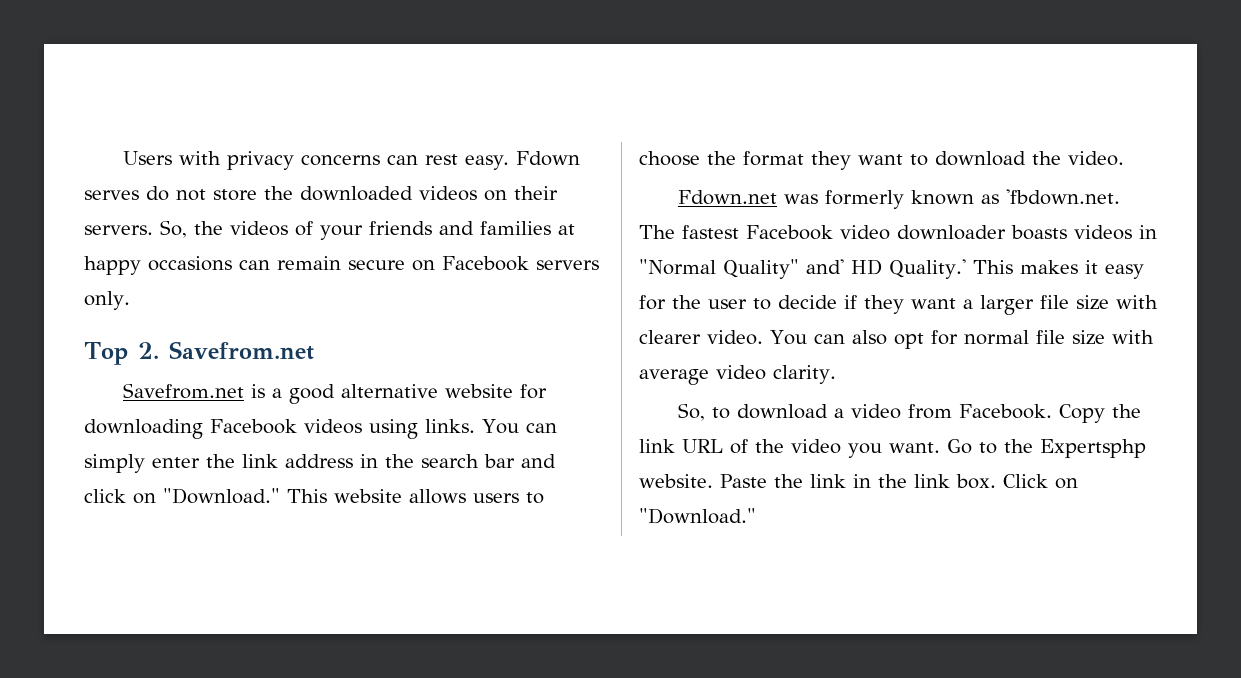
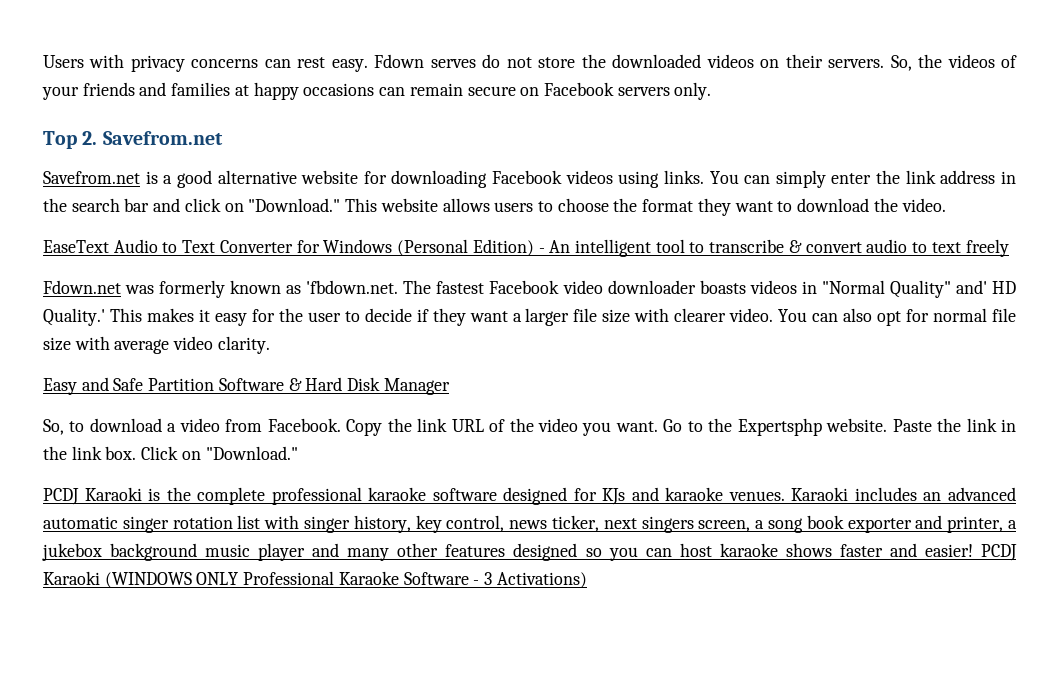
(1124, 158) none -> [43,239,1009,257] // EaseText Audio to Text Converter for Windows (Personal Edition) - An intelligent tool to transcribe & convert audio to text freely
(836, 374) none -> [43,377,450,395] // Easy and Safe Partition Software & Hard Disk Manager
(756, 516) none -> [43,487,1016,505] [43,515,1017,533] [42,543,1017,561] [43,571,587,588] // PCDJ Karaoki is the complete professional karaoke software designed for KJs and karaoke venues. Karaoki includes an advanced automatic singer rotation list with singer history, key control, news ticker, next singers screen, a song book exporter and printer, a jukebox background music player and many other features designed so you can host karaoke shows faster and easier! PCDJ Karaoki (WINDOWS ONLY Professional Karaoke Software - 3 Activations)

